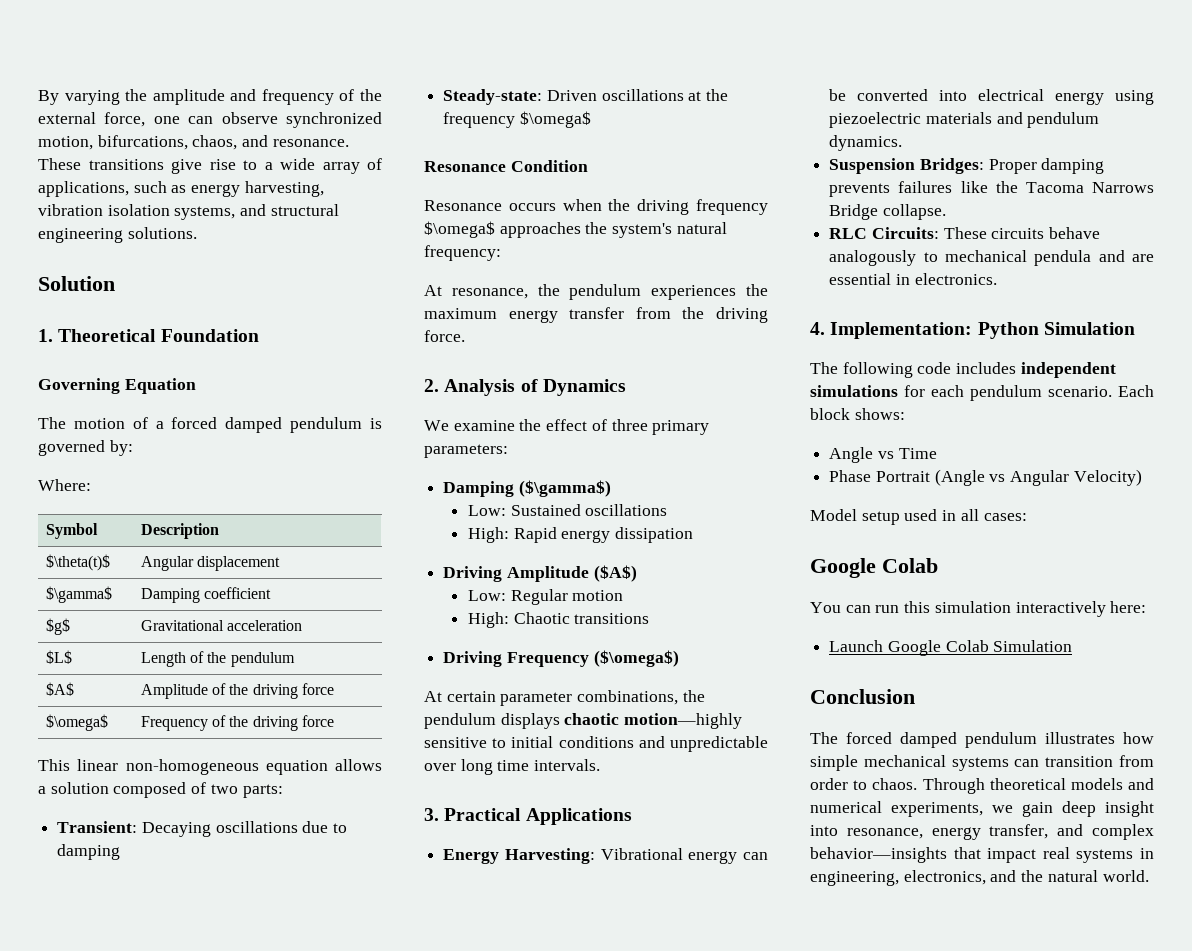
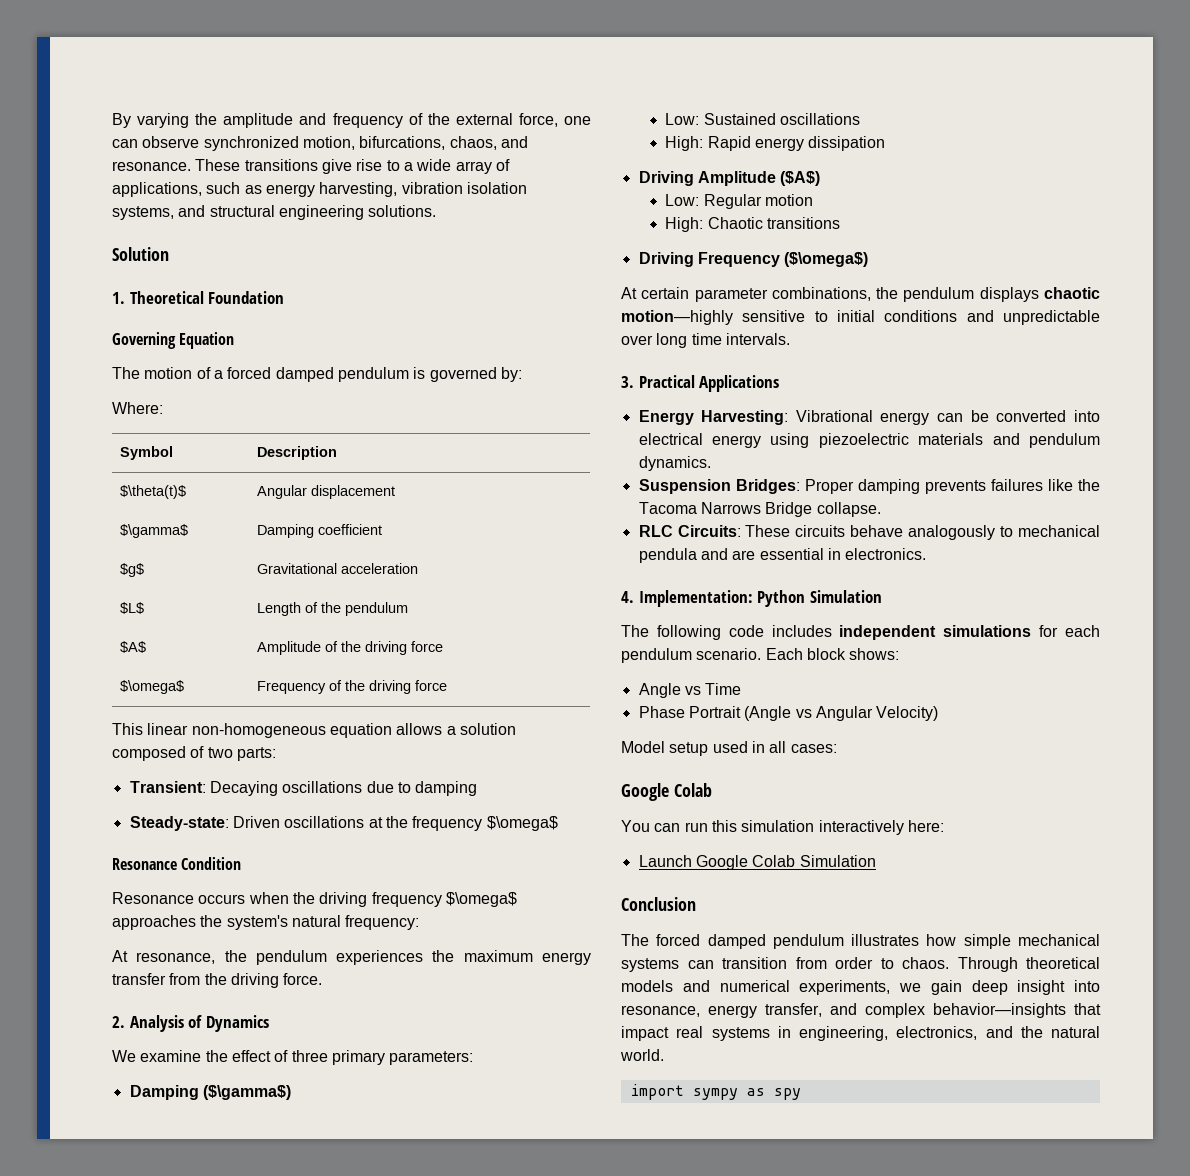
(1149, 876) none -> [630,1084,801,1100] // import sympy as spy

